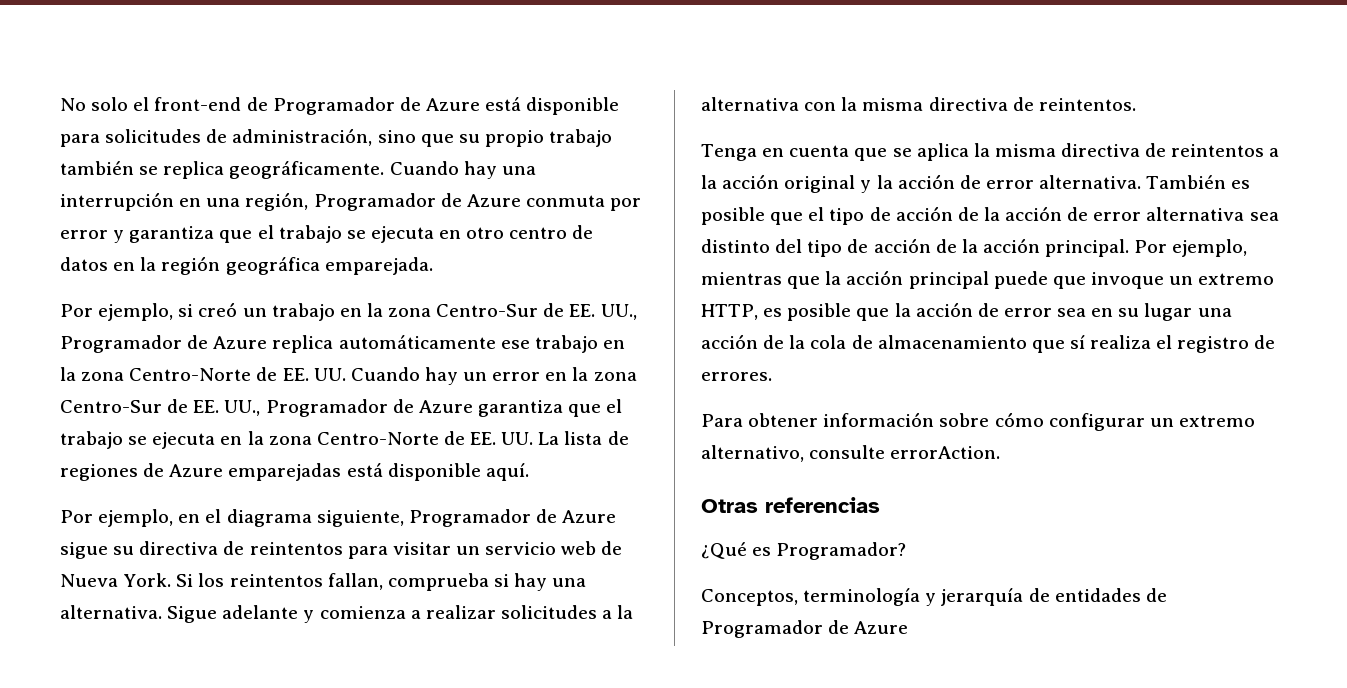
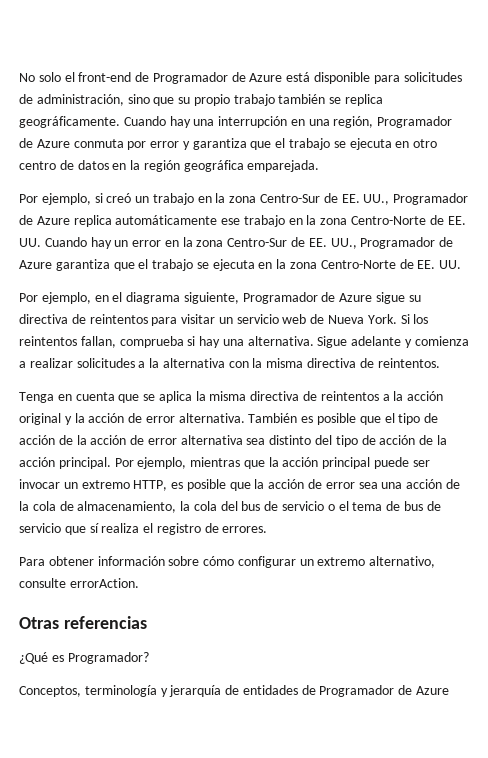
[538,431,629,445] [60,463,529,481] La lista de regiones de Azure emparejadas está disponible aquí. -> (462, 264) none
[1052,272,1164,289] que invoque -> [412,460,430,467] [19,479,60,489] ser invocar
[1091,303,1193,321] en su lugar -> (378, 485) none
[877,335,1027,349] almacenamiento -> [77,501,441,513] [19,523,61,533] almacenamiento, la cola del bus de servicio o el tema de bus de servicio

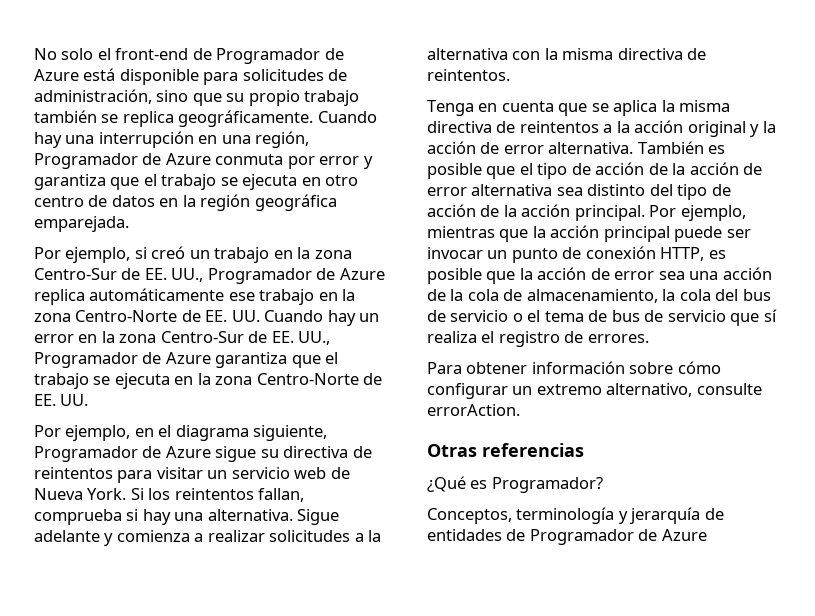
[81,480,130,489] extremo -> [511,246,656,263] punto de conexión

